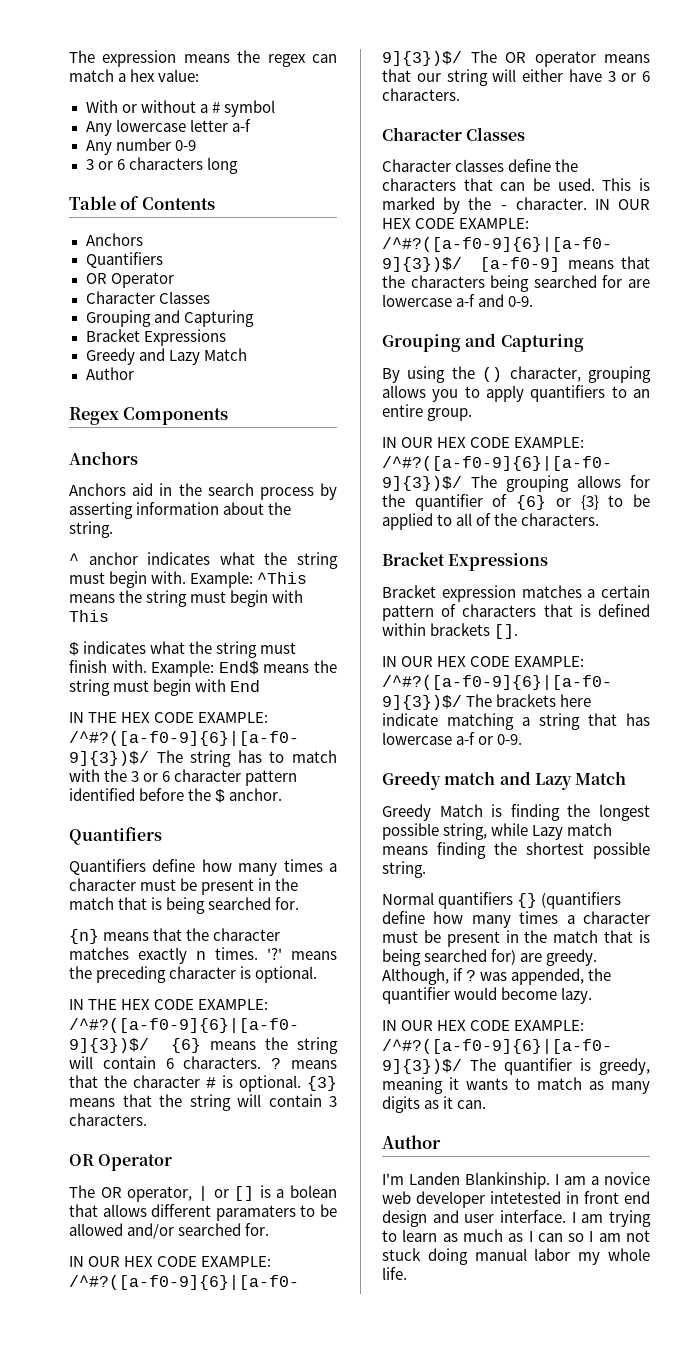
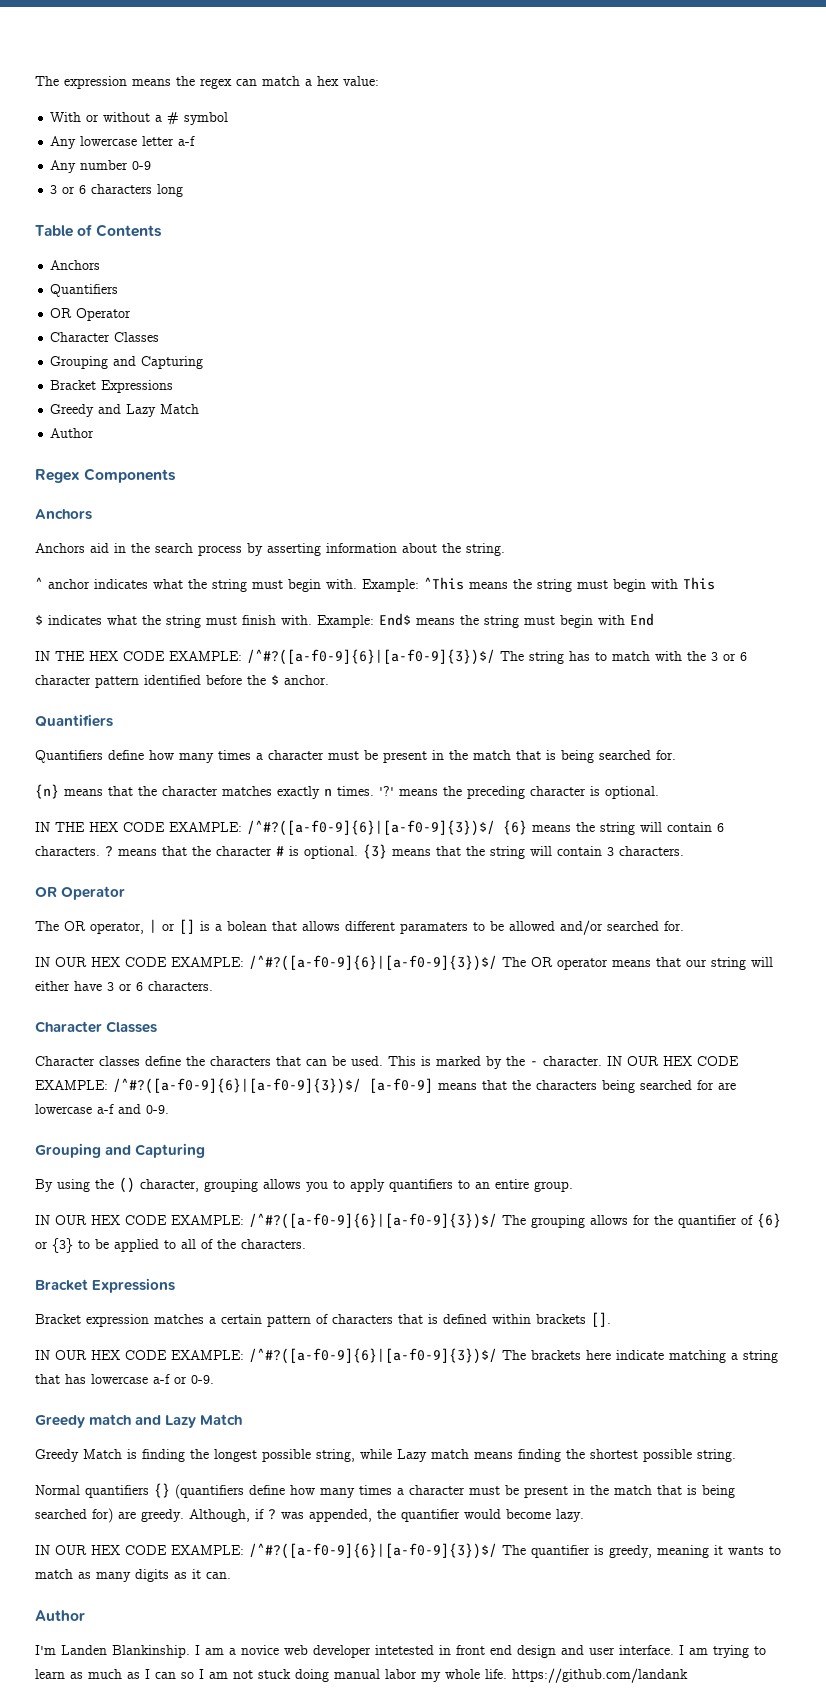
(407, 1273) none -> [512,1668,688,1683] https://github.com/landank

